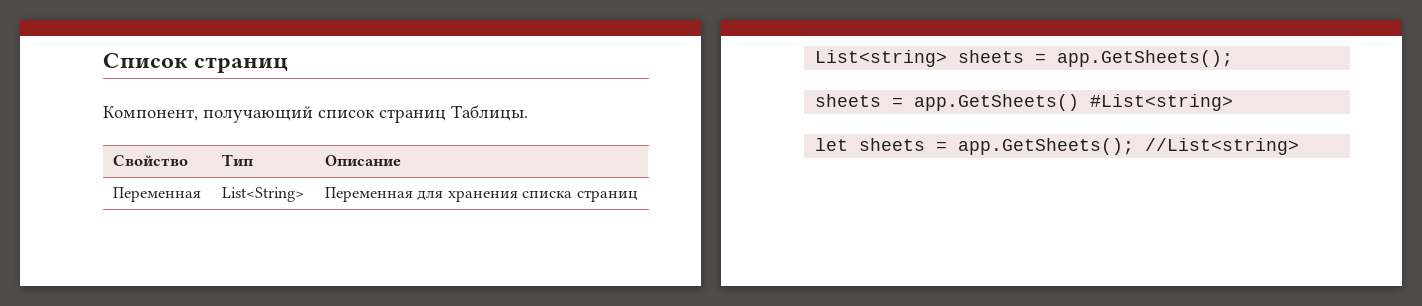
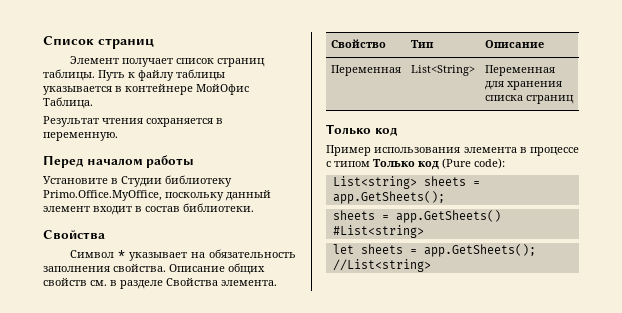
[103,105,528,123] Компонент, получающий список страниц Таблицы. -> [70,56,266,67] [43,69,225,81] [43,84,249,95] [43,97,93,109] [43,116,223,127] [43,132,118,141] [43,155,195,168] [43,175,232,187] [43,190,271,201] [43,203,254,215] [43,230,105,240] [70,249,296,261] [43,263,265,275] [43,278,277,289] Элемент получает список страниц таблицы. Путь к файлу таблицы указывается в контейнере МойОфис Таблица. // Результат чтения сохраняется в переменную. // Перед началом работы // Установите в Студии библиотеку Primo.Office.MyOffice, поскольку данный элемент входит в состав библиотеки. // Свойства // Символ * указывает на обязательность заполнения свойства. Описание общих свойств см. в разделе Свойства элемента.
(638, 196) none -> [326,124,397,136] [326,145,579,156] [326,158,505,170] // Только код // Пример использования элемента в процессе с типом Только код (Pure code):

